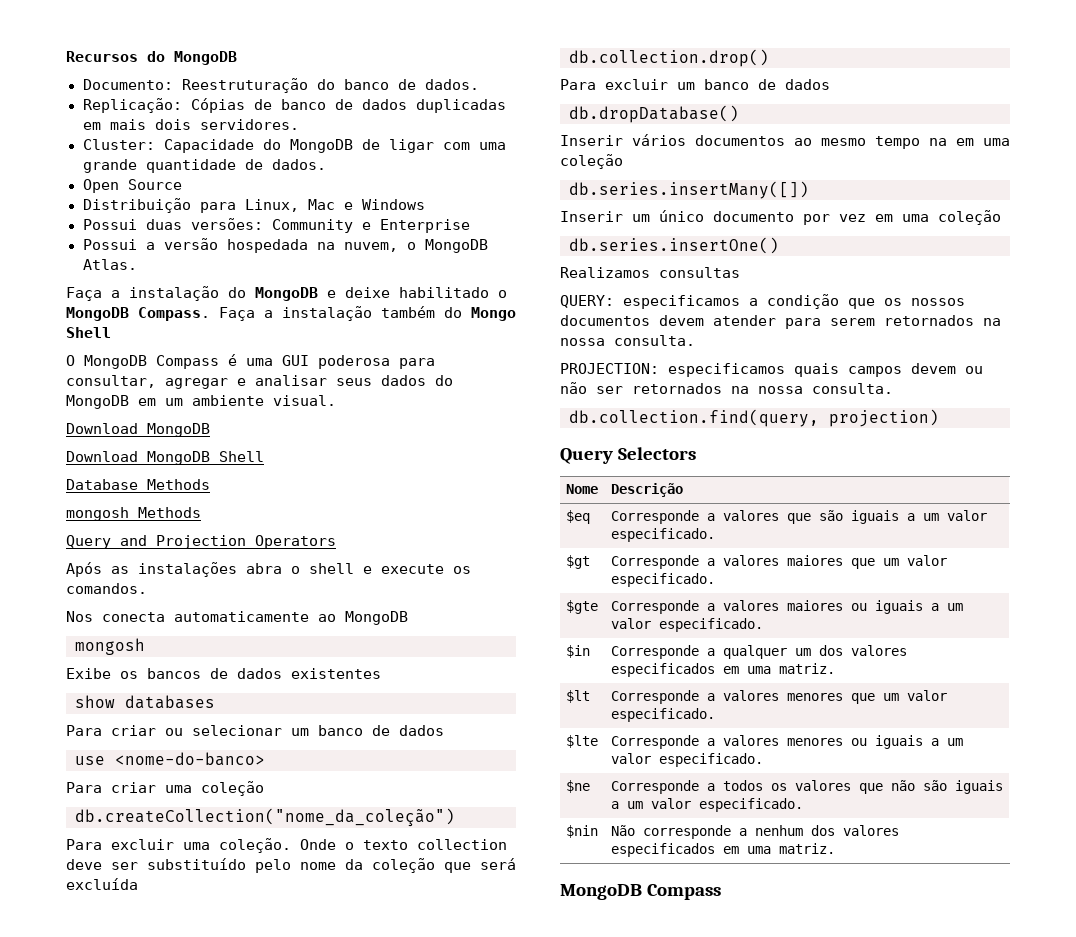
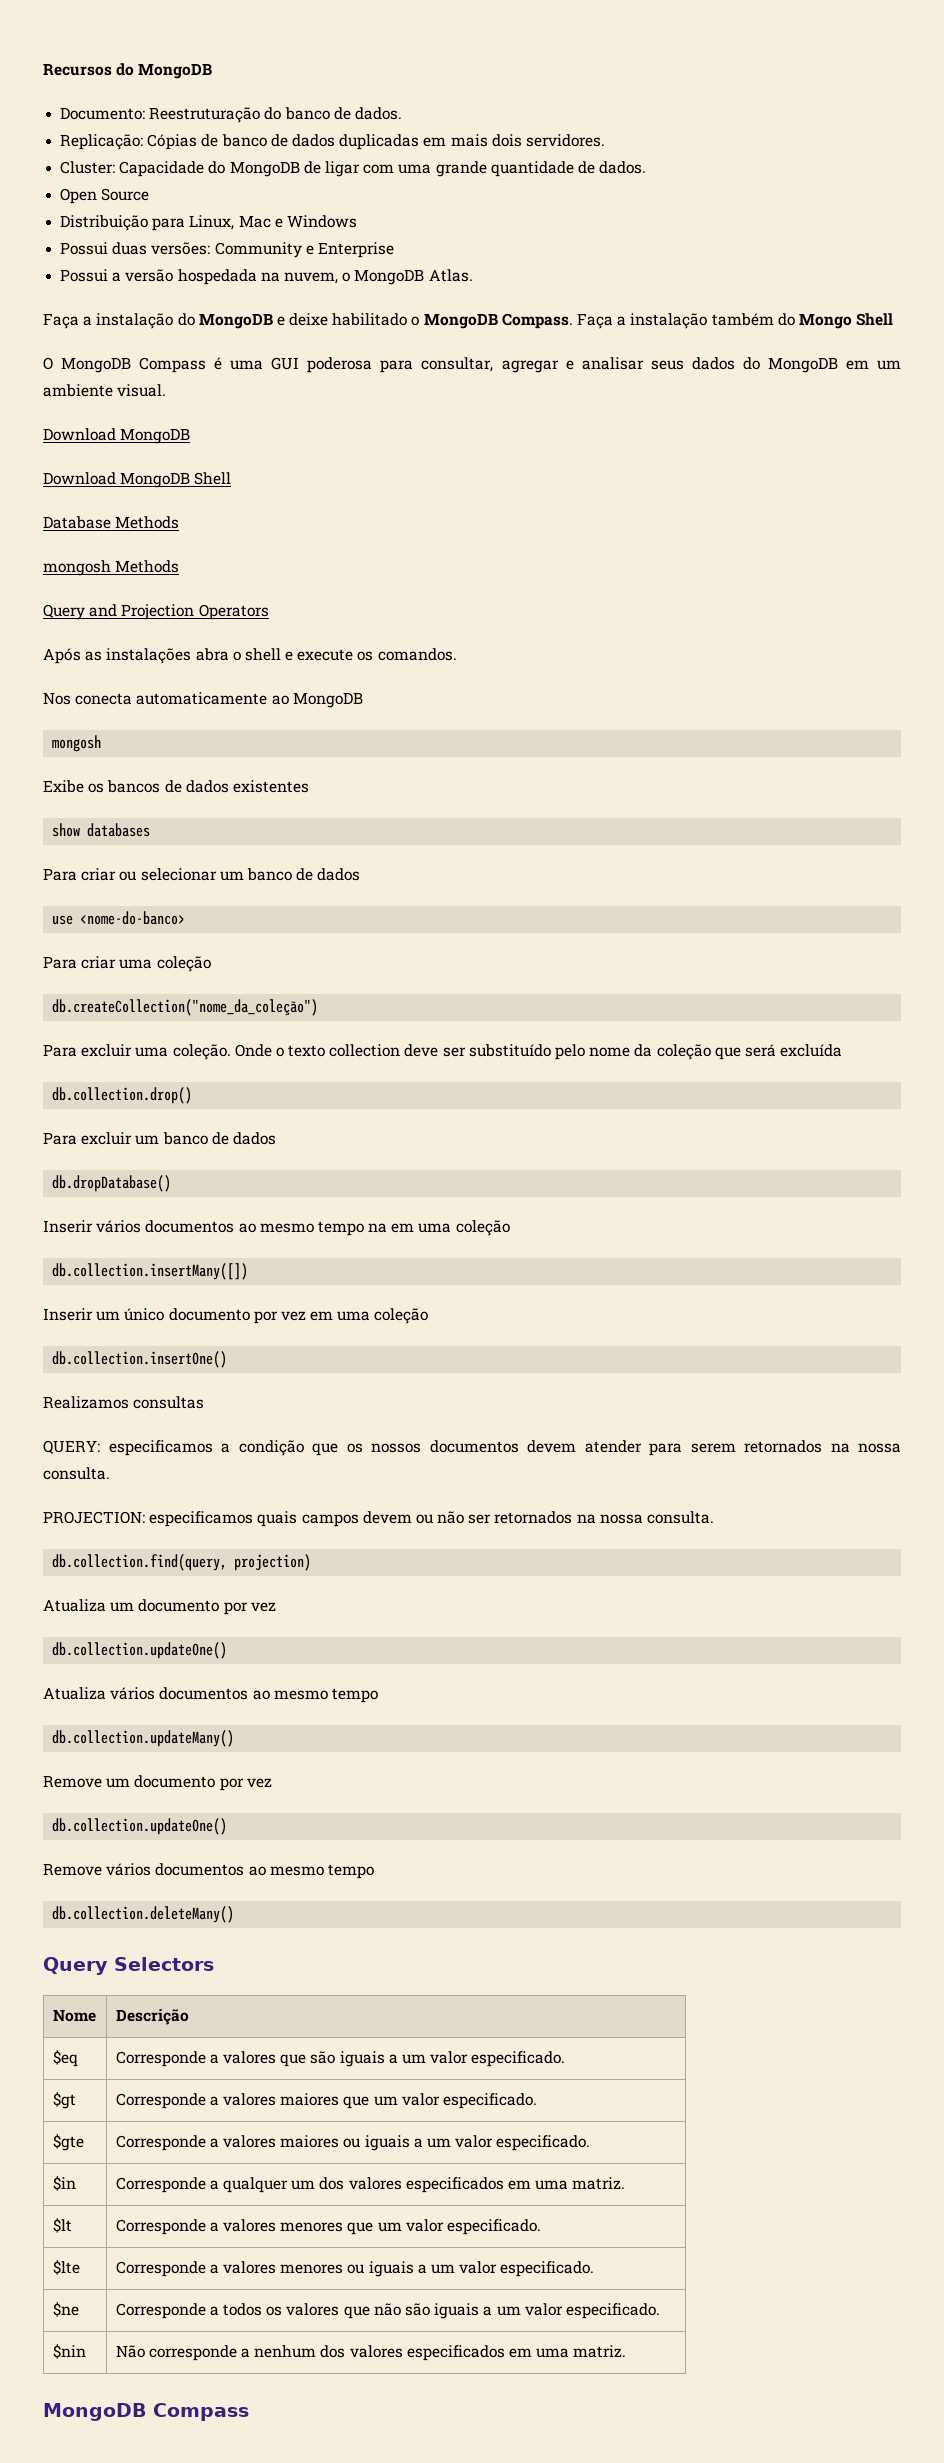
[569,181,809,199] db.series.insertMany([]) -> [52,1263,249,1280] db.collection.insertMany([])
[569,237,779,254] db.series.insertOne() -> [52,1351,228,1368] db.collection.insertOne()
(939, 418) none -> [43,1599,276,1615] [52,1642,228,1659] [43,1687,378,1703] [52,1730,235,1747] [43,1775,272,1791] [52,1818,228,1835] [43,1863,374,1879] [52,1906,235,1923] // Atualiza um documento por vez // db.collection.updateOne() // Atualiza vários documentos ao mesmo tempo // db.collection.updateMany() // Remove um documento por vez // db.collection.updateOne() // Remove vários documentos ao mesmo tempo // db.collection.deleteMany()

